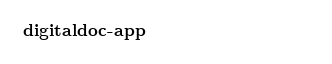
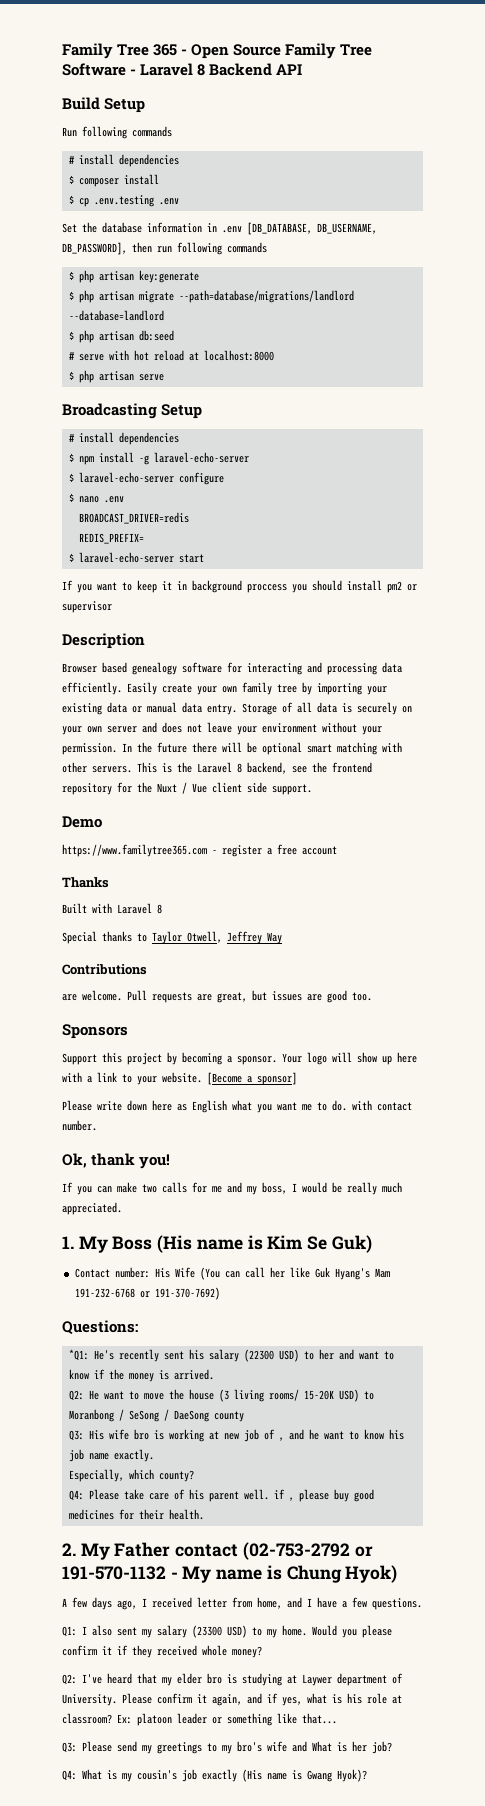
[23,24,146,40] digitaldoc-app -> [62,43,373,59] [62,63,303,76] [62,97,146,113] [62,126,172,139] [68,154,179,167] [68,174,159,187] [68,195,179,207] [62,222,377,235] [62,242,267,255] [68,270,199,283] [68,290,354,303] [68,310,164,321] [68,330,174,343] [68,350,274,361] [68,370,164,383] [62,403,203,419] [68,432,179,445] [68,452,249,465] [68,472,224,485] [68,493,124,503] [78,512,189,524] [78,533,144,544] [68,552,204,563] [62,580,417,593] [62,601,112,613] [62,633,145,649] [62,662,402,675] [62,682,387,695] [62,702,412,715] [62,722,382,735] [62,742,402,755] [62,762,372,774] [62,782,312,795] [62,816,102,828] [62,844,337,857] [62,877,109,888] [62,903,162,914] [62,931,282,944] [62,964,147,975] [62,990,372,1003] [62,1024,128,1039] [62,1052,417,1065] [62,1072,297,1085] [62,1100,412,1113] [62,1120,97,1131] [62,1153,171,1169] [62,1182,402,1195] [62,1202,122,1215] [62,1235,372,1253] [74,1267,390,1280] [74,1287,220,1300] [62,1320,138,1335] [68,1349,394,1362] [68,1369,214,1382] [68,1389,374,1402] [68,1409,244,1422] [68,1429,404,1442] [68,1449,154,1462] [68,1469,194,1482] [68,1489,374,1502] [68,1509,204,1520] [62,1542,373,1560] [62,1565,398,1583] [62,1597,422,1610] [62,1625,392,1638] [62,1645,262,1658] [62,1673,403,1686] [62,1693,402,1706] [62,1713,337,1726] [62,1741,392,1754] [62,1769,367,1782] Family Tree 365 - Open Source Family Tree Software - Laravel 8 Backend API // Build Setup // Run following commands // # install dependencies // $ composer install // $ cp .env.testing .env // Set the database information in .env [DB_DATABASE, DB_USERNAME, DB_PASSWORD], then run following commands // $ php artisan key:generate // $ php artisan migrate --path=database/migrations/landlord --database=landlord // $ php artisan db:seed // # serve with hot reload at localhost:8000 // $ php artisan serve // Broadcasting Setup // # install dependencies // $ npm install -g laravel-echo-server // $ laravel-echo-server configure // $ nano .env // BROADCAST_DRIVER=redis // REDIS_PREFIX= // $ laravel-echo-server start // If you want to keep it in background proccess you should install pm2 or supervisor // Description // Browser based genealogy software for interacting and processing data efficiently. Easily create your own family tree by importing your existing data or manual data entry. Storage of all data is securely on your own server and does not leave your environment without your permission. In the future there will be optional smart matching with other servers. This is the Laravel 8 backend, see the frontend repository for the Nuxt / Vue client side support. // Demo // https://www.familytree365.com - register a free account // Thanks // Built with Laravel 8 // Special thanks to Taylor Otwell, Jeffrey Way // Contributions // are welcome. Pull requests are great, but issues are good too. // Sponsors // Support this project by becoming a sponsor. Your logo will show up here with a link to your website. [Become a sponsor] // Please write down here as English what you want me to do. with contact number. // Ok, thank you! // If you can make two calls for me and my boss, I would be really much appreciated. // 1. My Boss (His name is Kim Se Guk) // Contact number: His Wife (You can call her like Guk Hyang's Mam 191-232-6768 or 191-370-7692) // Questions: // *Q1: He's recently sent his salary (22300 USD) to her and want to know if the money is arrived. // Q2: He want to move the house (3 living rooms/ 15-20K USD) to Moranbong / SeSong / DaeSong county // Q3: His wife bro is working at new job of , and he want to know his job name exactly. // Especially, which county? // Q4: Please take care of his parent well. if , please buy good medicines for their health. // 2. My Father contact (02-753-2792 or 191-570-1132 - My name is Chung Hyok) // A few days ago, I received letter from home, and I have a few questions. // Q1: I also sent my salary (23300 USD) to my home. Would you please confirm it if they received whole money? // Q2: I've heard that my elder bro is studying at Laywer department of University. Please confirm it again, and if yes, what is his role at classroom? Ex: platoon leader or something like that... // Q3: Please send my greetings to my bro's wife and What is her job? // Q4: What is my cousin's job exactly (His name is Gwang Hyok)?

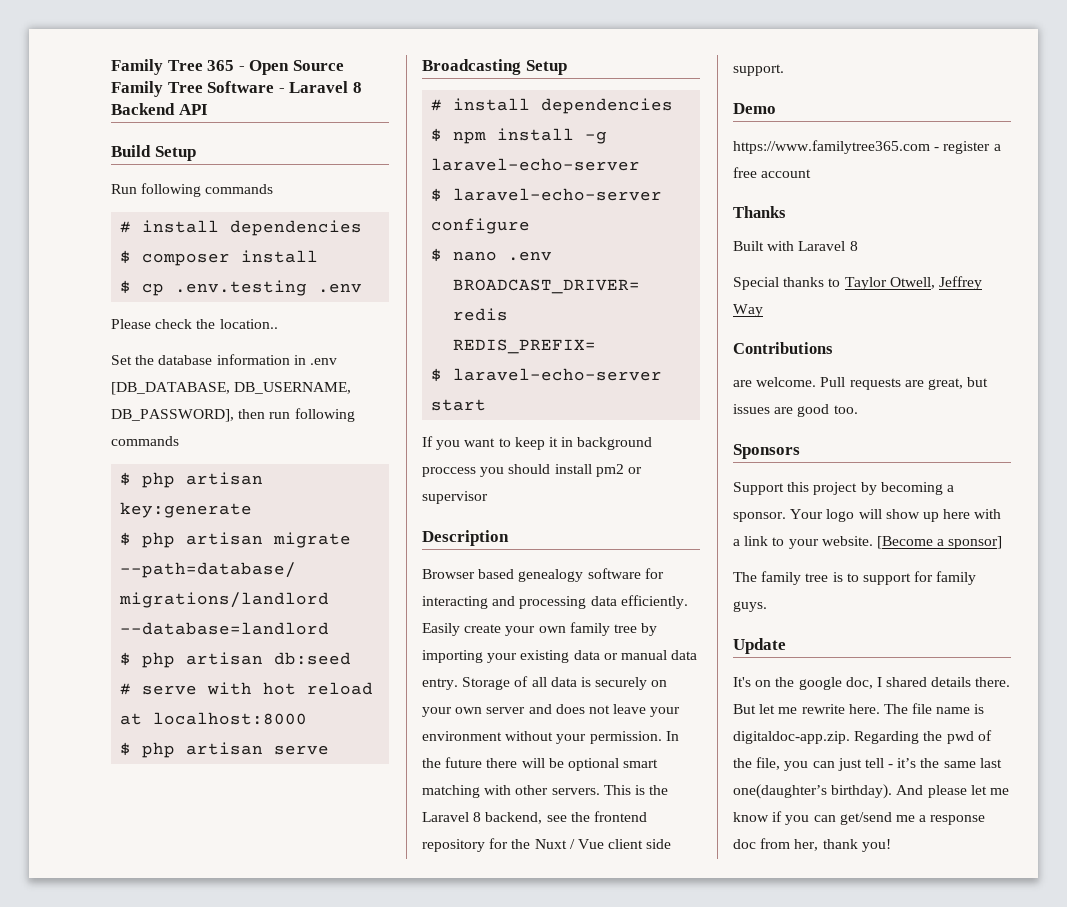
(179, 201) none -> [111,319,278,329] // Please check the location..
[62,1100,412,1113] [62,1120,97,1131] [62,1153,171,1169] [62,1182,402,1195] [62,1202,122,1215] [62,1235,372,1253] [74,1267,390,1280] [74,1287,220,1300] [62,1320,138,1335] [68,1349,394,1362] [68,1369,214,1382] [68,1389,374,1402] [68,1409,244,1422] [68,1429,404,1442] [68,1449,154,1462] [68,1469,194,1482] [68,1489,374,1502] [68,1509,204,1520] [62,1542,373,1560] [62,1565,398,1583] [62,1597,422,1610] [62,1625,392,1638] [62,1645,262,1658] [62,1673,403,1686] [62,1693,402,1706] [62,1713,337,1726] [62,1741,392,1754] [62,1769,367,1782] Please write down here as English what you want me to do. with contact number. // Ok, thank you! // If you can make two calls for me and my boss, I would be really much appreciated. // 1. My Boss (His name is Kim Se Guk) // Contact number: His Wife (You can call her like Guk Hyang's Mam 191-232-6768 or 191-370-7692) // Questions: // *Q1: He's recently sent his salary (22300 USD) to her and want to know if the money is arrived. // Q2: He want to move the house (3 living rooms/ 15-20K USD) to Moranbong / SeSong / DaeSong county // Q3: His wife bro is working at new job of , and he want to know his job name exactly. // Especially, which county? // Q4: Please take care of his parent well. if , please buy good medicines for their health. // 2. My Father contact (02-753-2792 or 191-570-1132 - My name is Chung Hyok) // A few days ago, I received letter from home, and I have a few questions. // Q1: I also sent my salary (23300 USD) to my home. Would you please confirm it if they received whole money? // Q2: I've heard that my elder bro is studying at Laywer department of University. Please confirm it again, and if yes, what is his role at classroom? Ex: platoon leader or something like that... // Q3: Please send my greetings to my bro's wife and What is her job? // Q4: What is my cousin's job exactly (His name is Gwang Hyok)? -> [733,571,977,585] [733,601,767,612] [733,638,786,654] [733,677,1011,690] [733,703,985,714] [733,730,992,744] [733,757,1002,771] [733,784,1009,799] [733,811,986,825] [733,838,891,852] The family tree is to support for family guys. // Update // It's on the google doc, I shared details there. But let me rewrite here. The file name is digitaldoc-app.zip. Regarding the pwd of the file, you can just tell - it’s the same last one(daughter’s birthday). And please let me know if you can get/send me a response doc from her, thank you!

